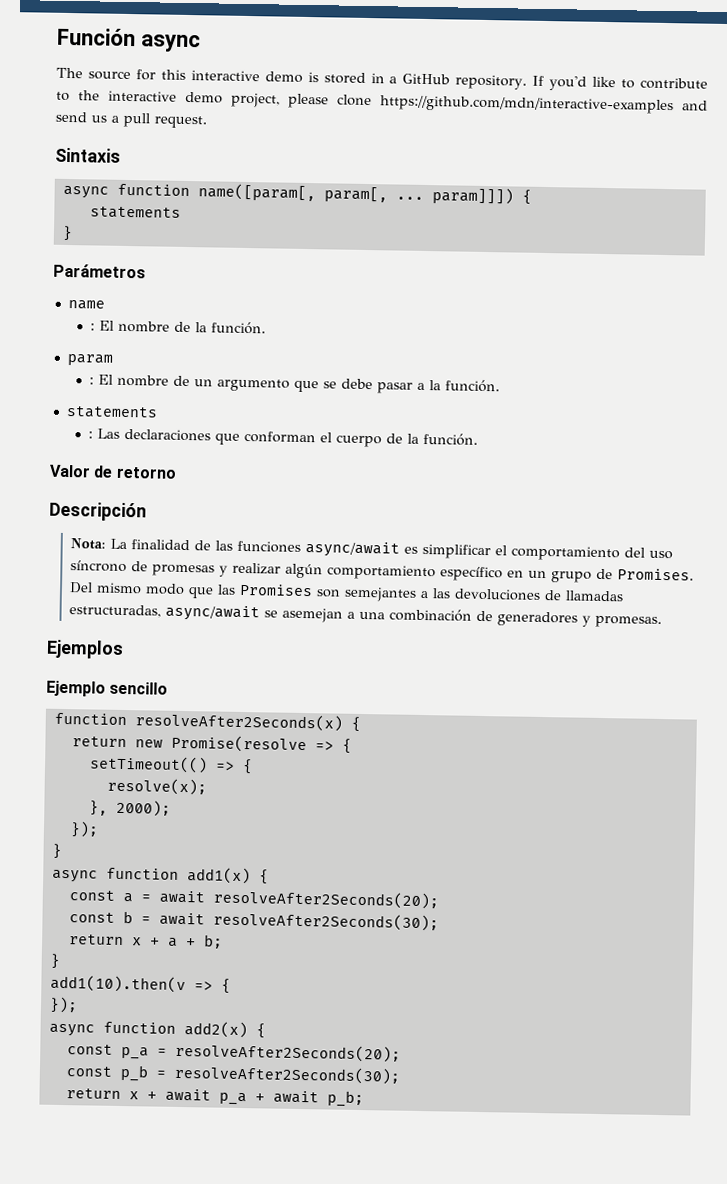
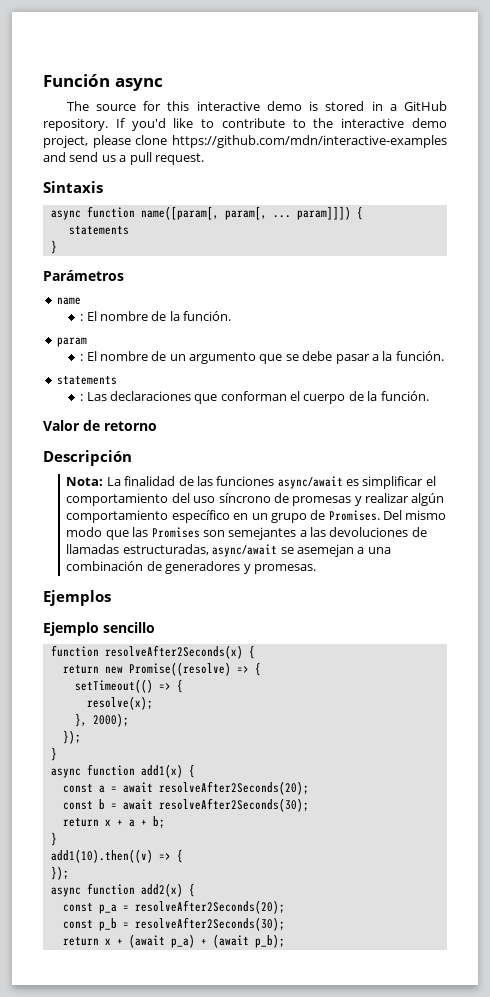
[170,734,307,754] Promise(resolve -> [128,662,231,676] Promise((resolve)
[49,974,186,994] add1(10).then(v -> [50,849,153,863] add1(10).then((v)
[164,1088,364,1108] await p_a + await p_b; -> [128,934,285,948] (await p_a) + (await p_b);

